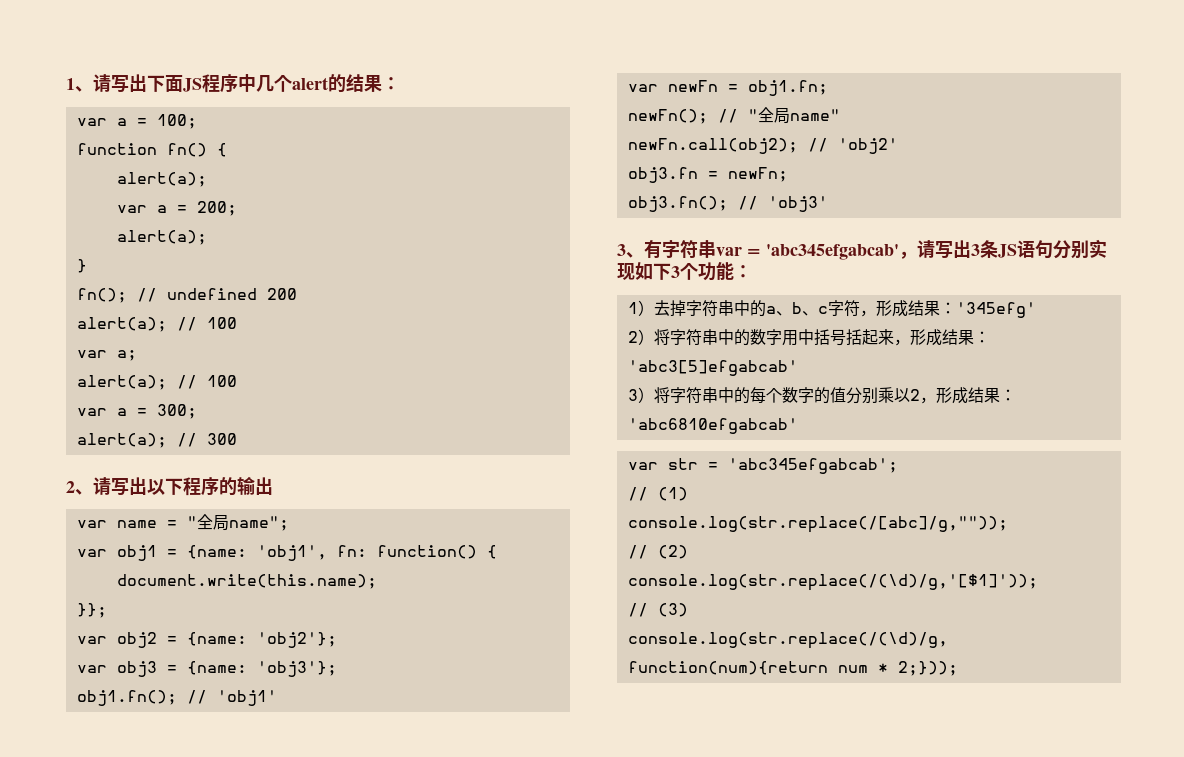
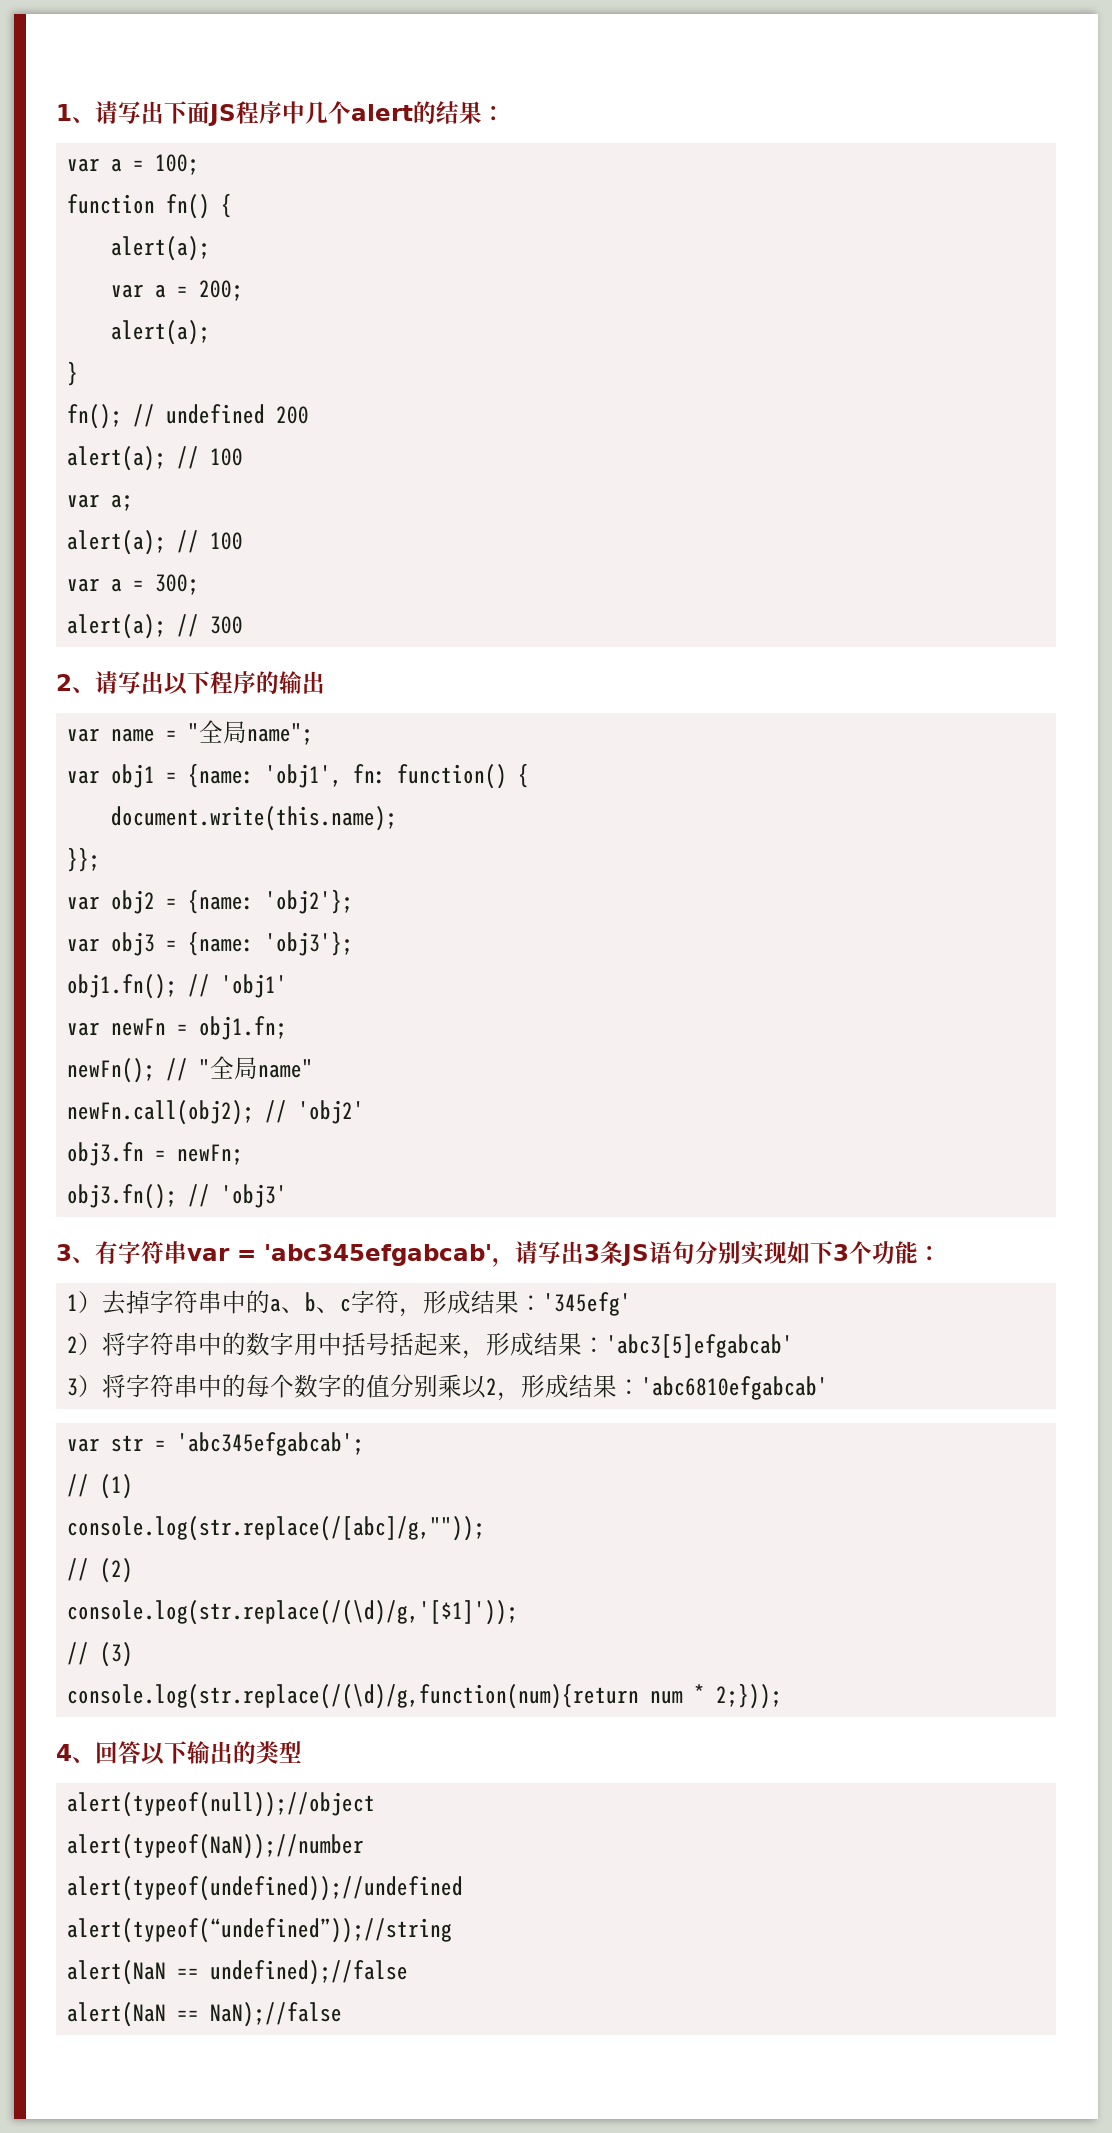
(959, 668) none -> [56,1741,302,1765] [66,1792,375,1817] [66,1834,364,1859] [66,1876,463,1901] [66,1918,452,1943] [66,1960,408,1985] [66,2002,342,2027] // 4、回答以下输出的类型 // alert(typeof(null));//object // alert(typeof(NaN));//number // alert(typeof(undefined));//undefined // alert(typeof(“undefined”));//string // alert(NaN == undefined);//false // alert(NaN == NaN);//false

